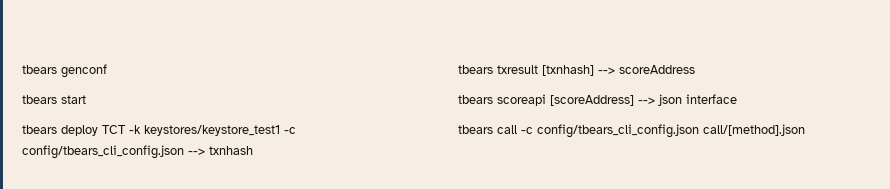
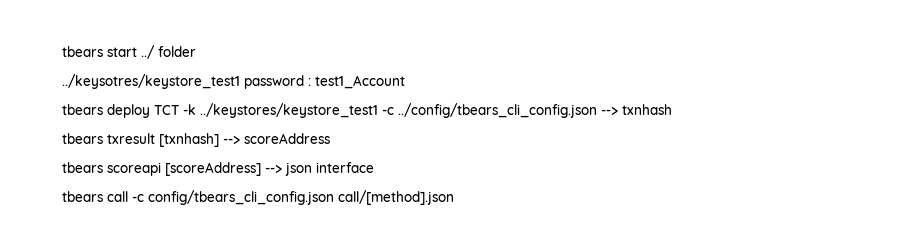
[22,64,107,78] [22,95,57,104] tbears genconf // tbears -> [62,46,103,57] tbears
(86, 99) none -> [141,45,196,59] [62,74,405,89] ../ folder // ../keysotres/keystore_test1 password : test1_Account
[144,125,296,136] [22,145,184,159] keystores/keystore_test1 -c config/tbears_cli_config.json -> [200,103,597,118] ../keystores/keystore_test1 -c ../config/tbears_cli_config.json

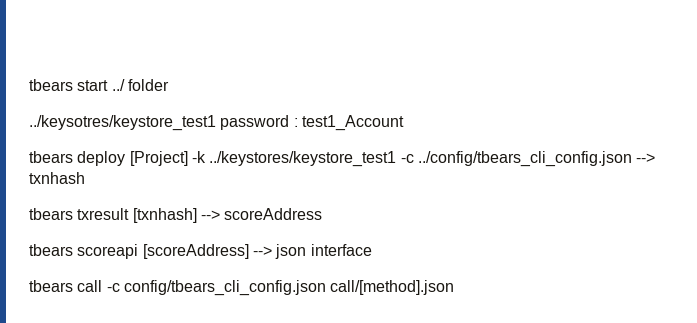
[154,105,179,115] TCT -> [129,151,188,166] [Project]

